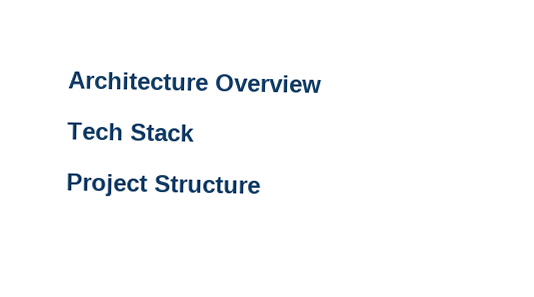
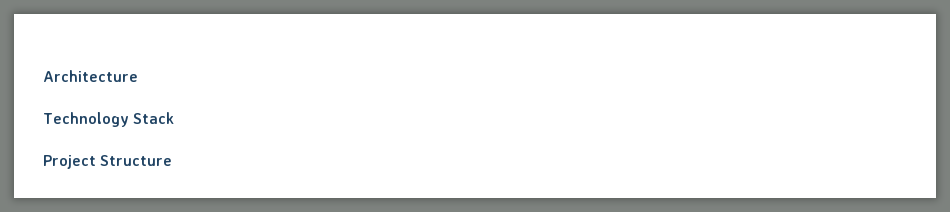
[215,74,322,93] [67,122,124,141] Overview // Tech -> [43,112,129,127] // Technology

